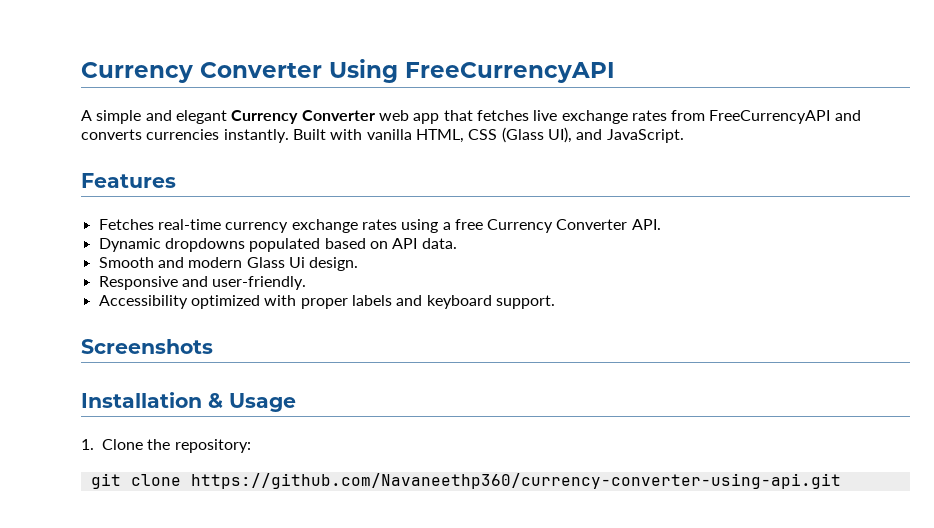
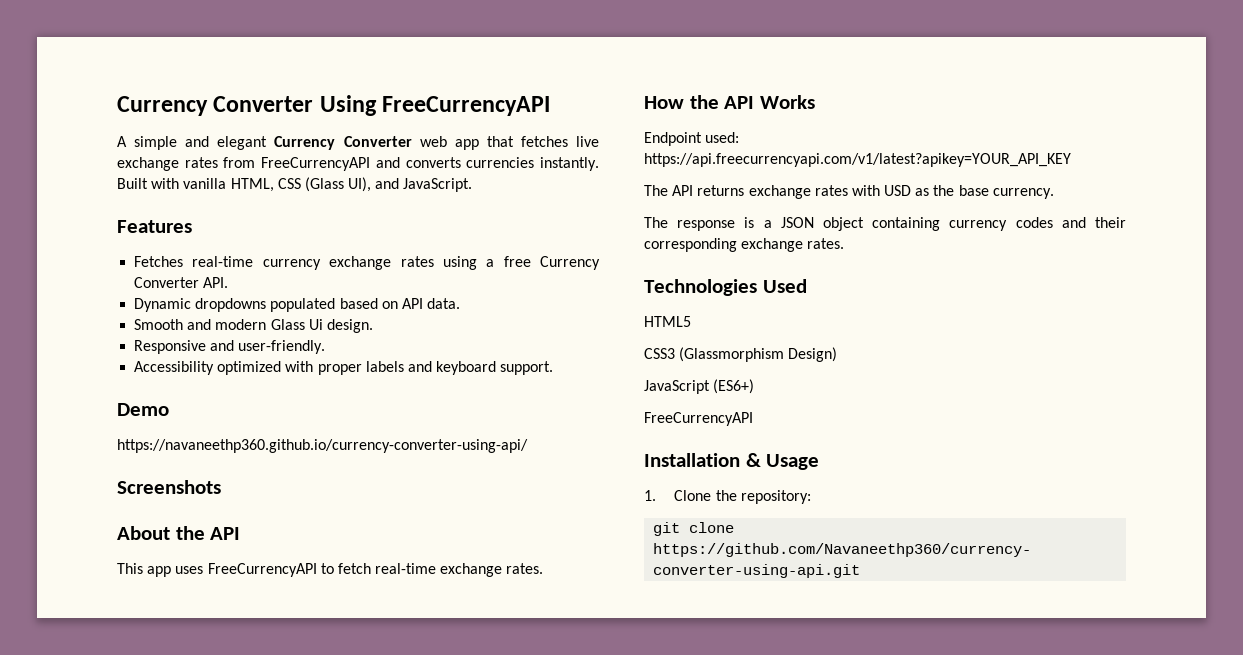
(555, 302) none -> [117,403,169,416] [117,439,528,453] // Demo // https://navaneethp360.github.io/currency-converter-using-api/
(213, 346) none -> [117,526,241,540] [117,563,544,577] [644,95,816,109] [644,132,740,146] [644,153,1071,167] [644,185,1054,199] [644,217,1126,231] [644,238,845,252] [644,279,807,296] [644,316,691,327] [644,347,838,362] [644,379,755,394] [644,412,753,426] // About the API // This app uses FreeCurrencyAPI to fetch real-time exchange rates. // How the API Works // Endpoint used: https://api.freecurrencyapi.com/v1/latest?apikey=YOUR_API_KEY // The API returns exchange rates with USD as the base currency. // The response is a JSON object containing currency codes and their corresponding exchange rates. // Technologies Used // HTML5 // CSS3 (Glassmorphism Design) // JavaScript (ES6+) // FreeCurrencyAPI

